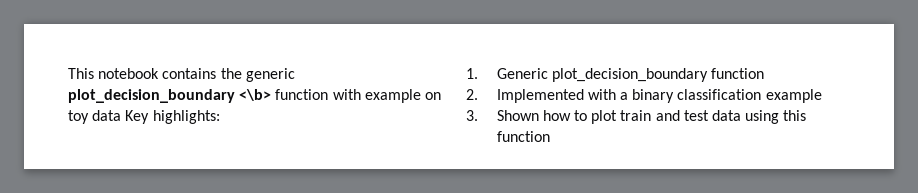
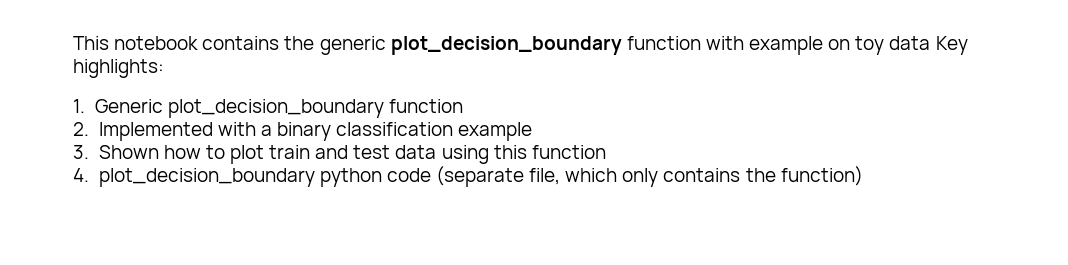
[239,89,272,101] <\b> -> (622, 45) none
(550, 136) none -> [73,166,863,187] // 4. plot_decision_boundary python code (separate file, which only contains the function)

